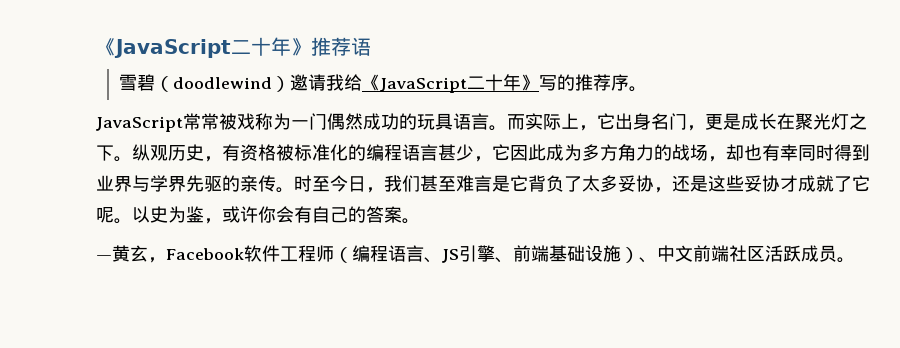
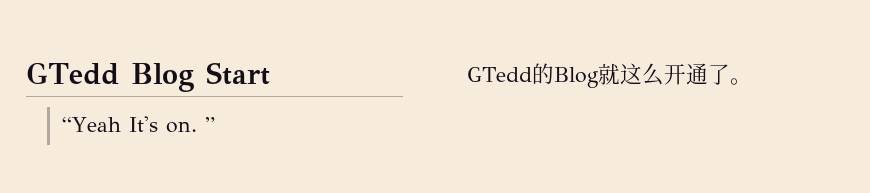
[96,37,371,58] [118,74,647,93] [96,113,867,132] [96,144,870,162] [96,175,870,193] [96,206,420,224] [96,245,837,263] 《JavaScript二十年》推荐语 // 雪碧（doodlewind）邀请我给《JavaScript二十年》写的推荐序。 // JavaScript常常被戏称为一门偶然成功的玩具语言。而实际上，它出身名门，更是成长在聚光灯之下。纵观历史，有资格被标准化的编程语言甚少，它因此成为多方角力的战场，却也有幸同时得到业界与学界先驱的亲传。时至今日，我们甚至难言是它背负了太多妥协，还是这些妥协才成就了它呢。以史为鉴，或许你会有自己的答案。 // —黄玄，Facebook软件工程师（编程语言、JS引擎、前端基础设施）、中文前端社区活跃成员 -> [26,62,270,92] [62,116,216,133] [467,63,730,88] GTedd Blog Start // “Yeah It's on. ” // GTedd的Blog就这么开通了

